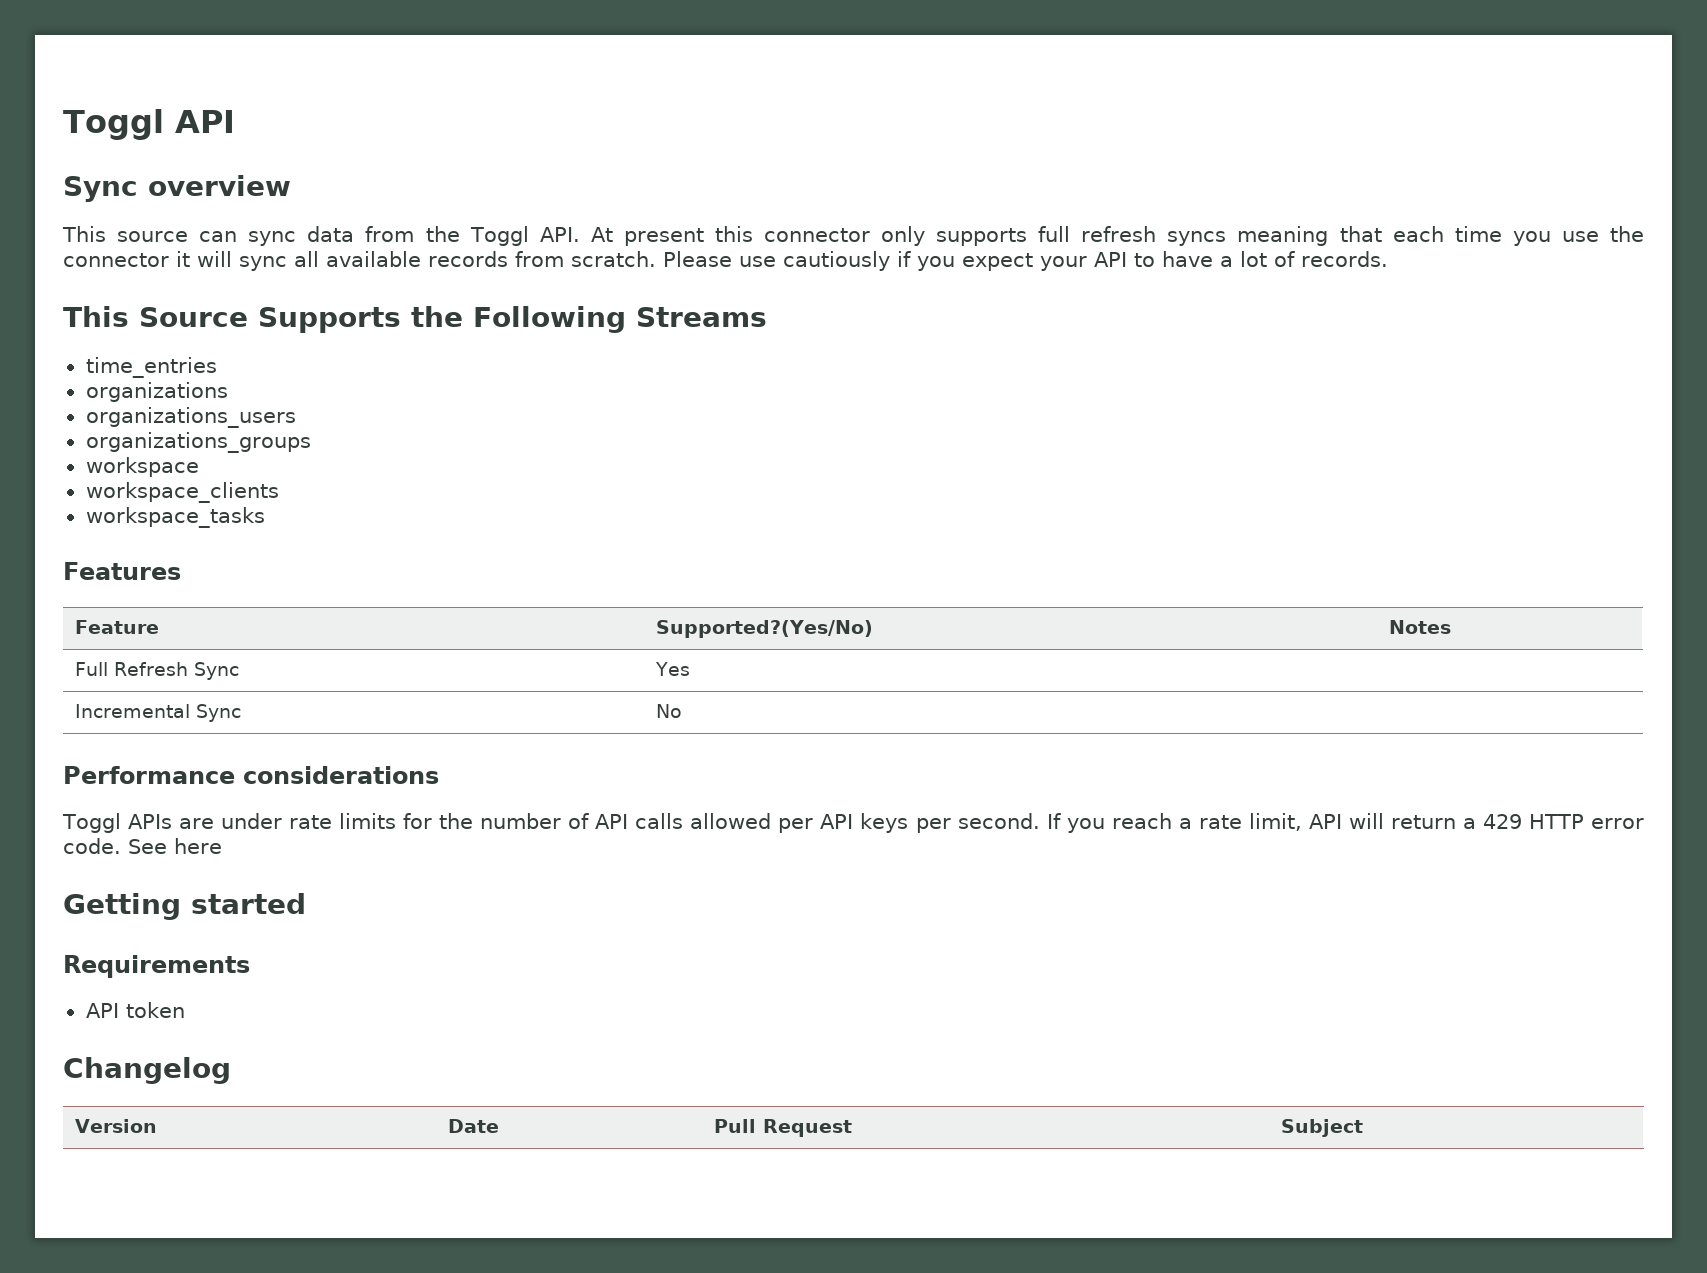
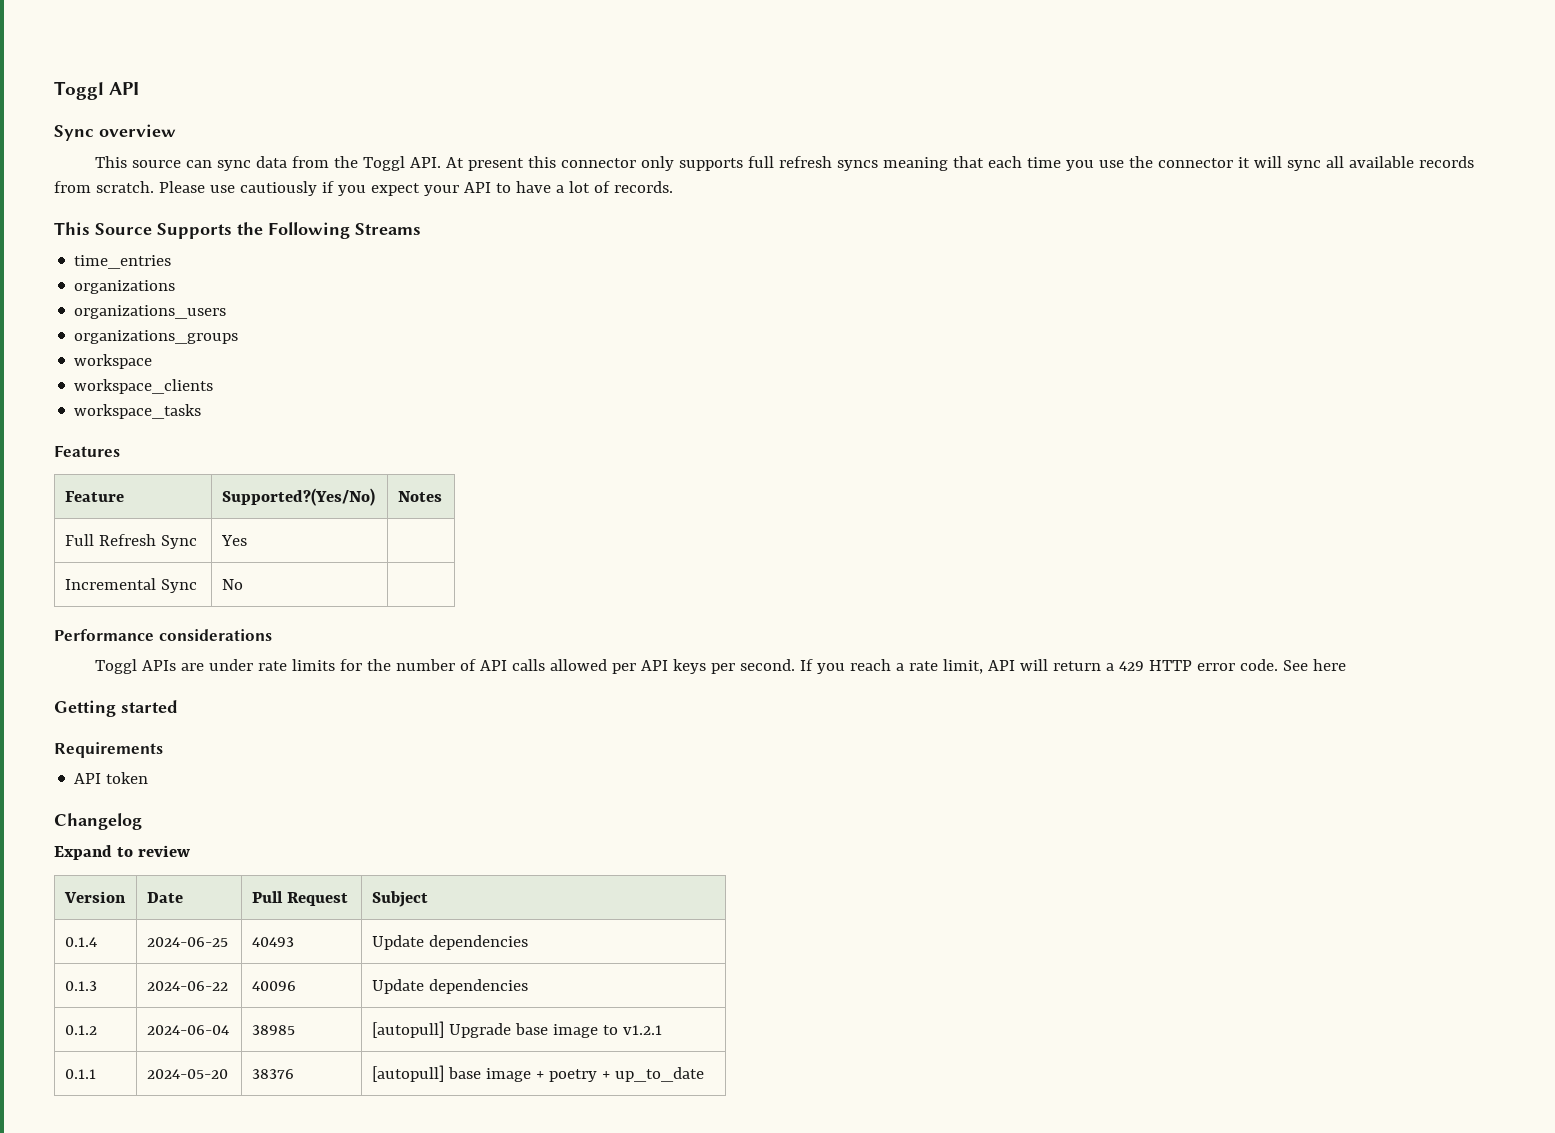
(231, 1070) none -> [54,845,190,860] // Expand to review
(1364, 1128) none -> [64,937,97,947] [146,937,228,947] [251,937,294,947] [371,935,528,950] [64,981,97,991] [146,981,228,991] [251,981,296,991] [371,979,528,994] [64,1025,97,1035] [146,1025,229,1035] [251,1025,295,1035] [371,1021,662,1038] [64,1069,96,1079] [146,1069,228,1079] [251,1069,294,1079] [371,1065,704,1082] // 0.1.4 | 2024-06-25 | 40493 | Update dependencies // 0.1.3 | 2024-06-22 | 40096 | Update dependencies // 0.1.2 | 2024-06-04 | 38985 | [autopull] Upgrade base image to v1.2.1 // 0.1.1 | 2024-05-20 | 38376 | [autopull] base image + poetry + up_to_date

